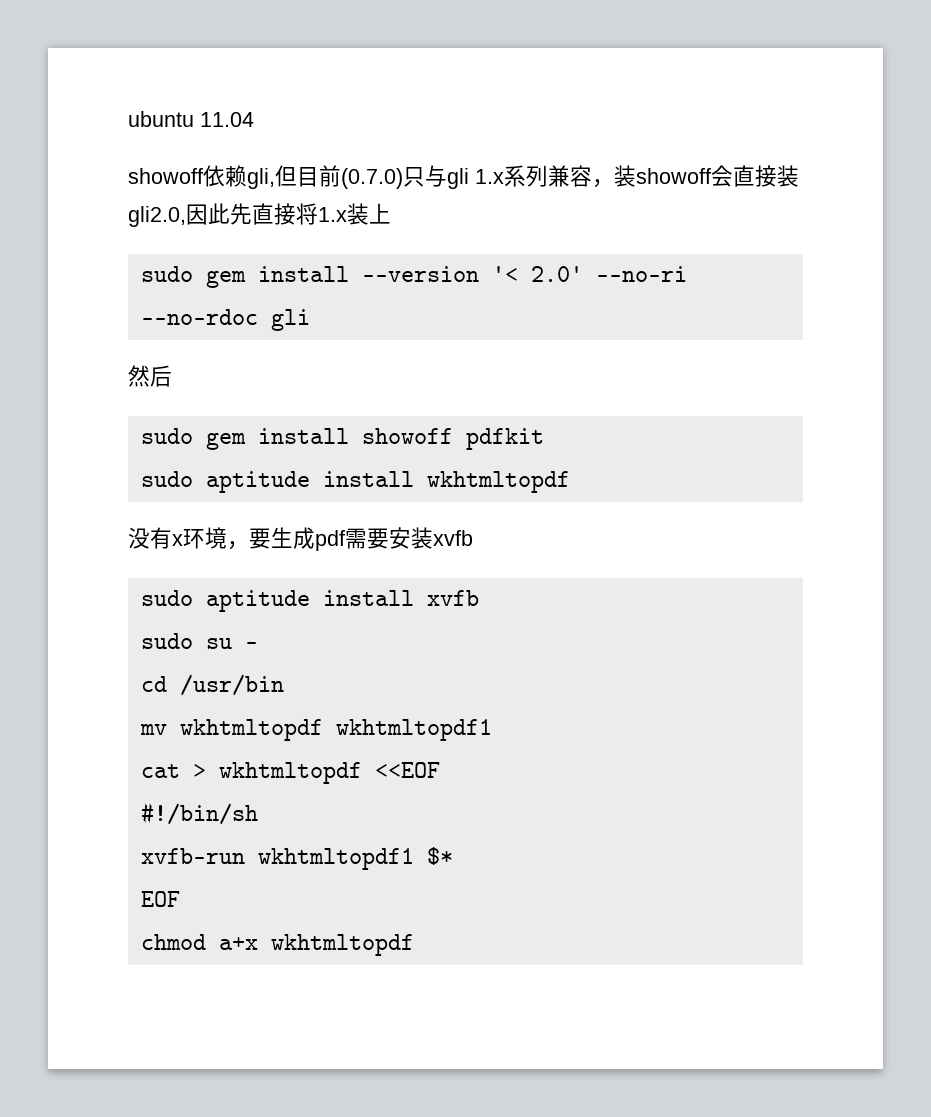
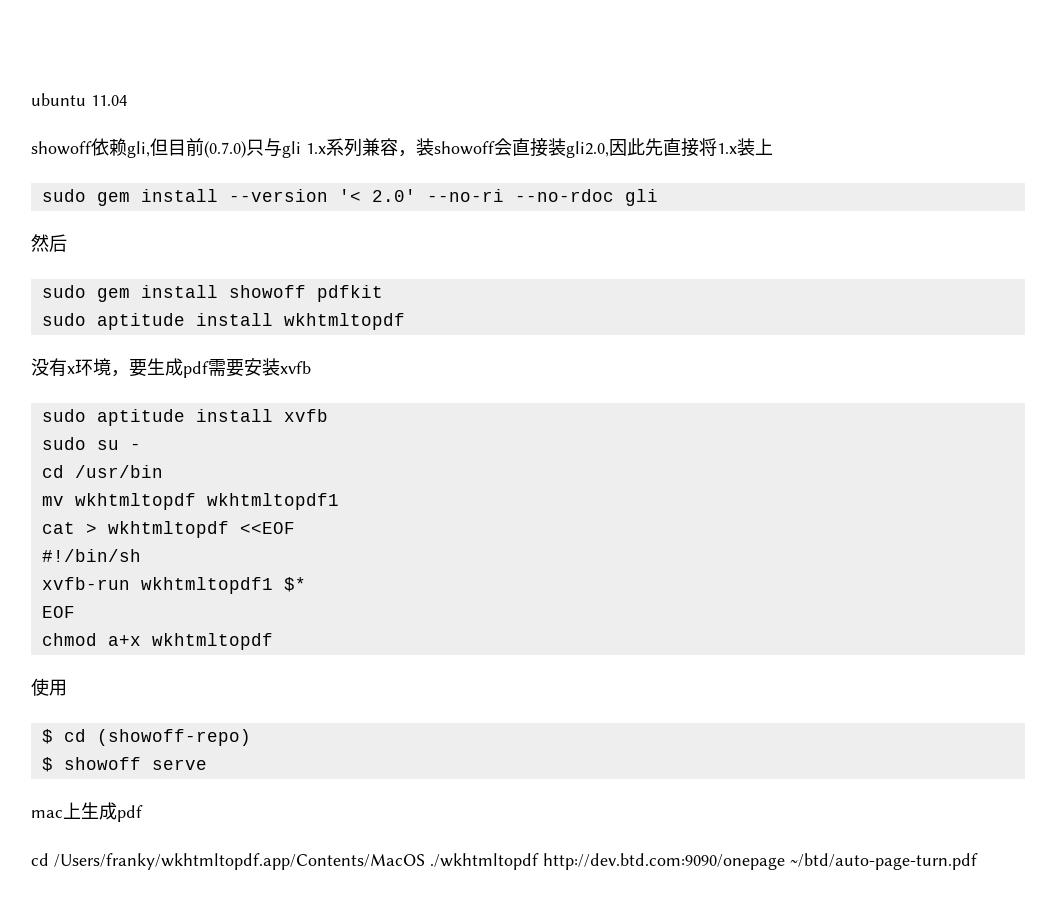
(414, 945) none -> [31,678,67,696] [41,729,251,746] [41,757,207,772] [31,802,143,822] [31,853,978,870] // 使用 // $ cd (showoff-repo) // $ showoff serve // mac上生成pdf // cd /Users/franky/wkhtmltopdf.app/Contents/MacOS ./wkhtmltopdf http://dev.btd.com:9090/onepage ~/btd/auto-page-turn.pdf

